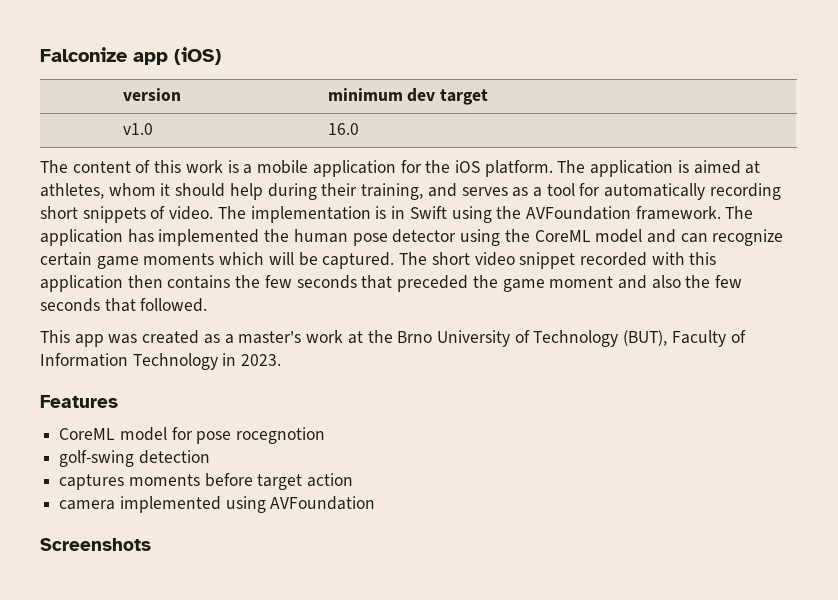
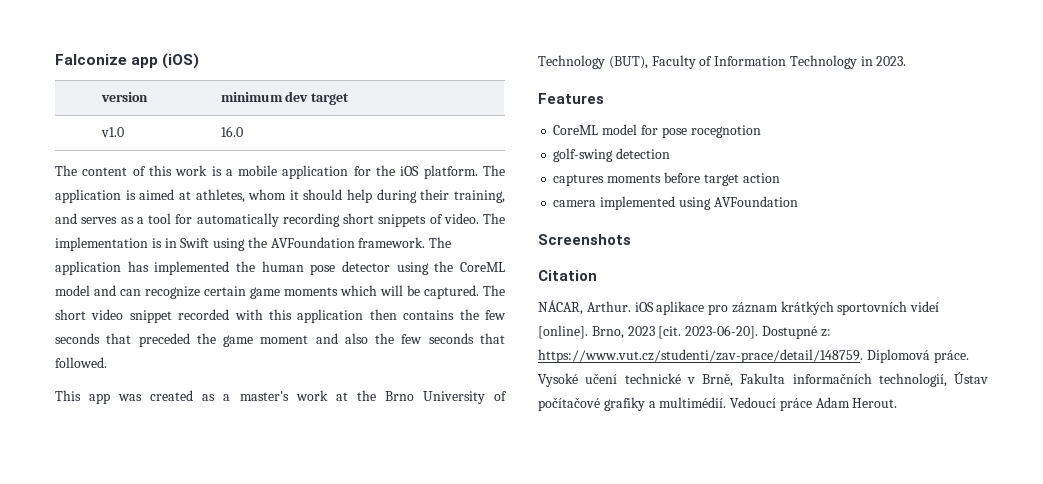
(151, 544) none -> [538,270,597,281] [538,300,940,315] [538,325,831,339] [538,349,969,363] [538,372,988,387] [538,397,898,411] // Citation // NÁCAR, Arthur. iOS aplikace pro záznam krátkých sportovních videí [online]. Brno, 2023 [cit. 2023-06-20]. Dostupné z: https://www.vut.cz/studenti/zav-prace/detail/148759. Diplomová práce. Vysoké učení technické v Brně, Fakulta informačních technologií, Ústav počítačové grafiky a multimédií. Vedoucí práce Adam Herout.

